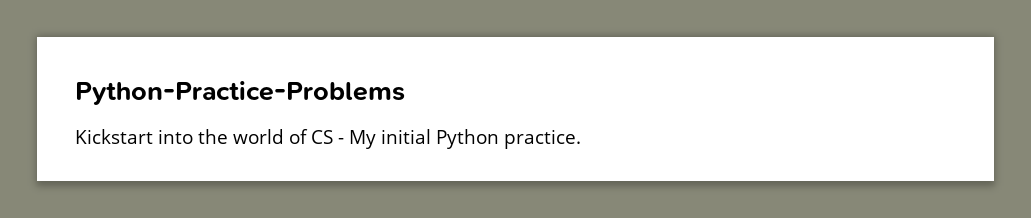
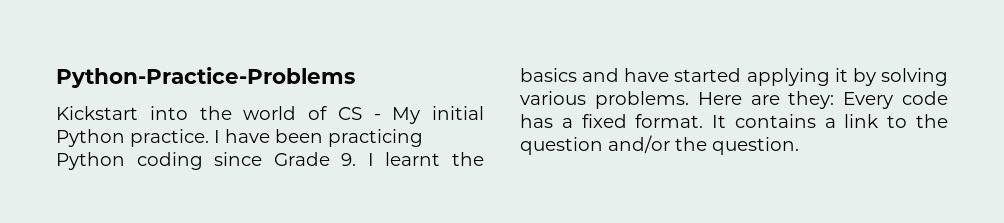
(581, 139) none -> [214,129,423,147] [56,152,484,170] [520,68,948,86] [520,91,948,109] [520,114,948,128] [520,135,799,155] I have been practicing Python coding since Grade 9. I learnt the basics and have started applying it by solving various problems. Here are they: Every code has a fixed format. It contains a link to the question and/or the question.

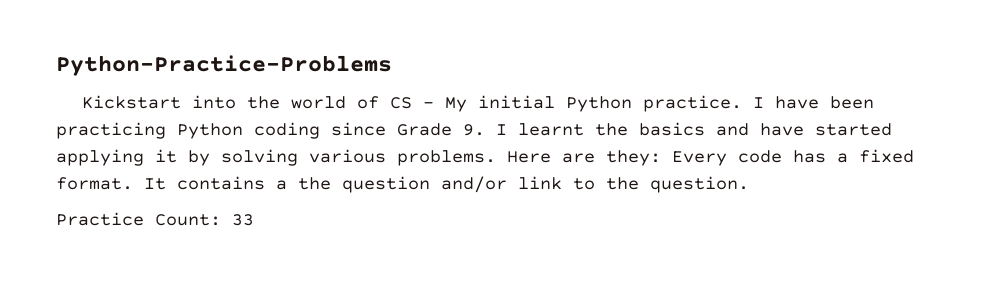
[844,114,948,128] [520,135,799,155] link to the question and/or the question. -> [298,176,749,193] [56,212,254,226] the question and/or link to the question. // Practice Count: 33

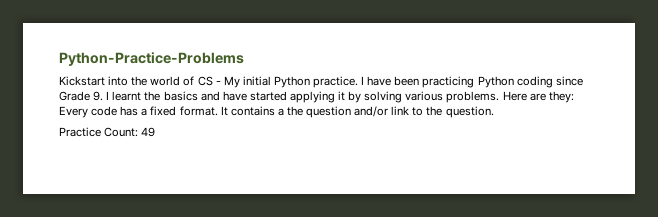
[232,214,254,226] 33 -> [141,127,156,137] 49

